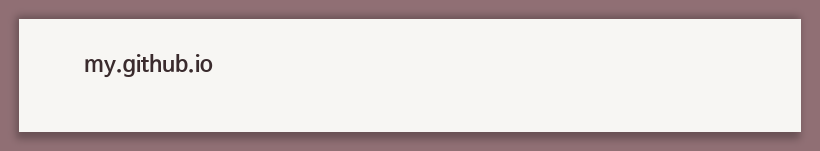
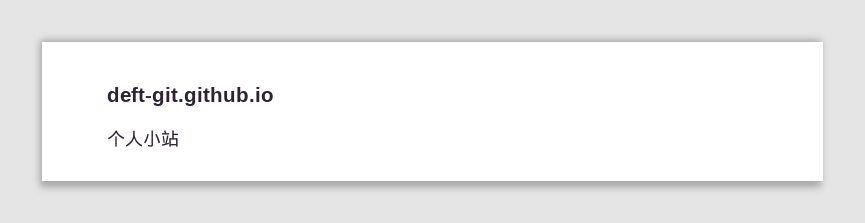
[84,54,213,78] my.github.io -> [107,87,274,106] [107,130,179,147] deft-git.github.io // 个人小站

